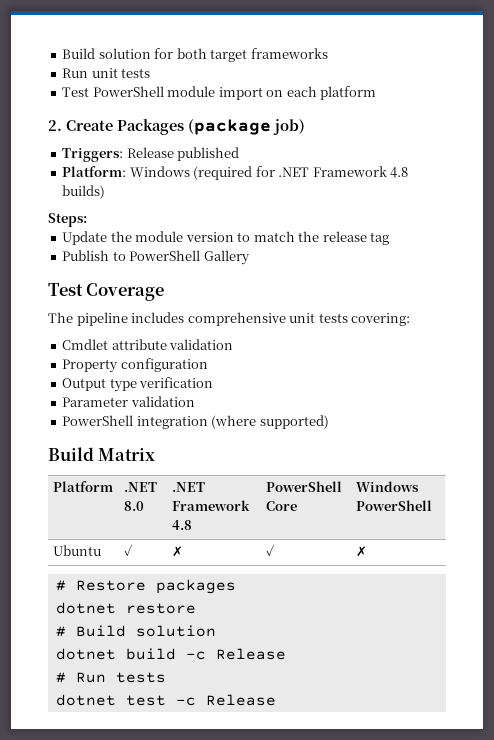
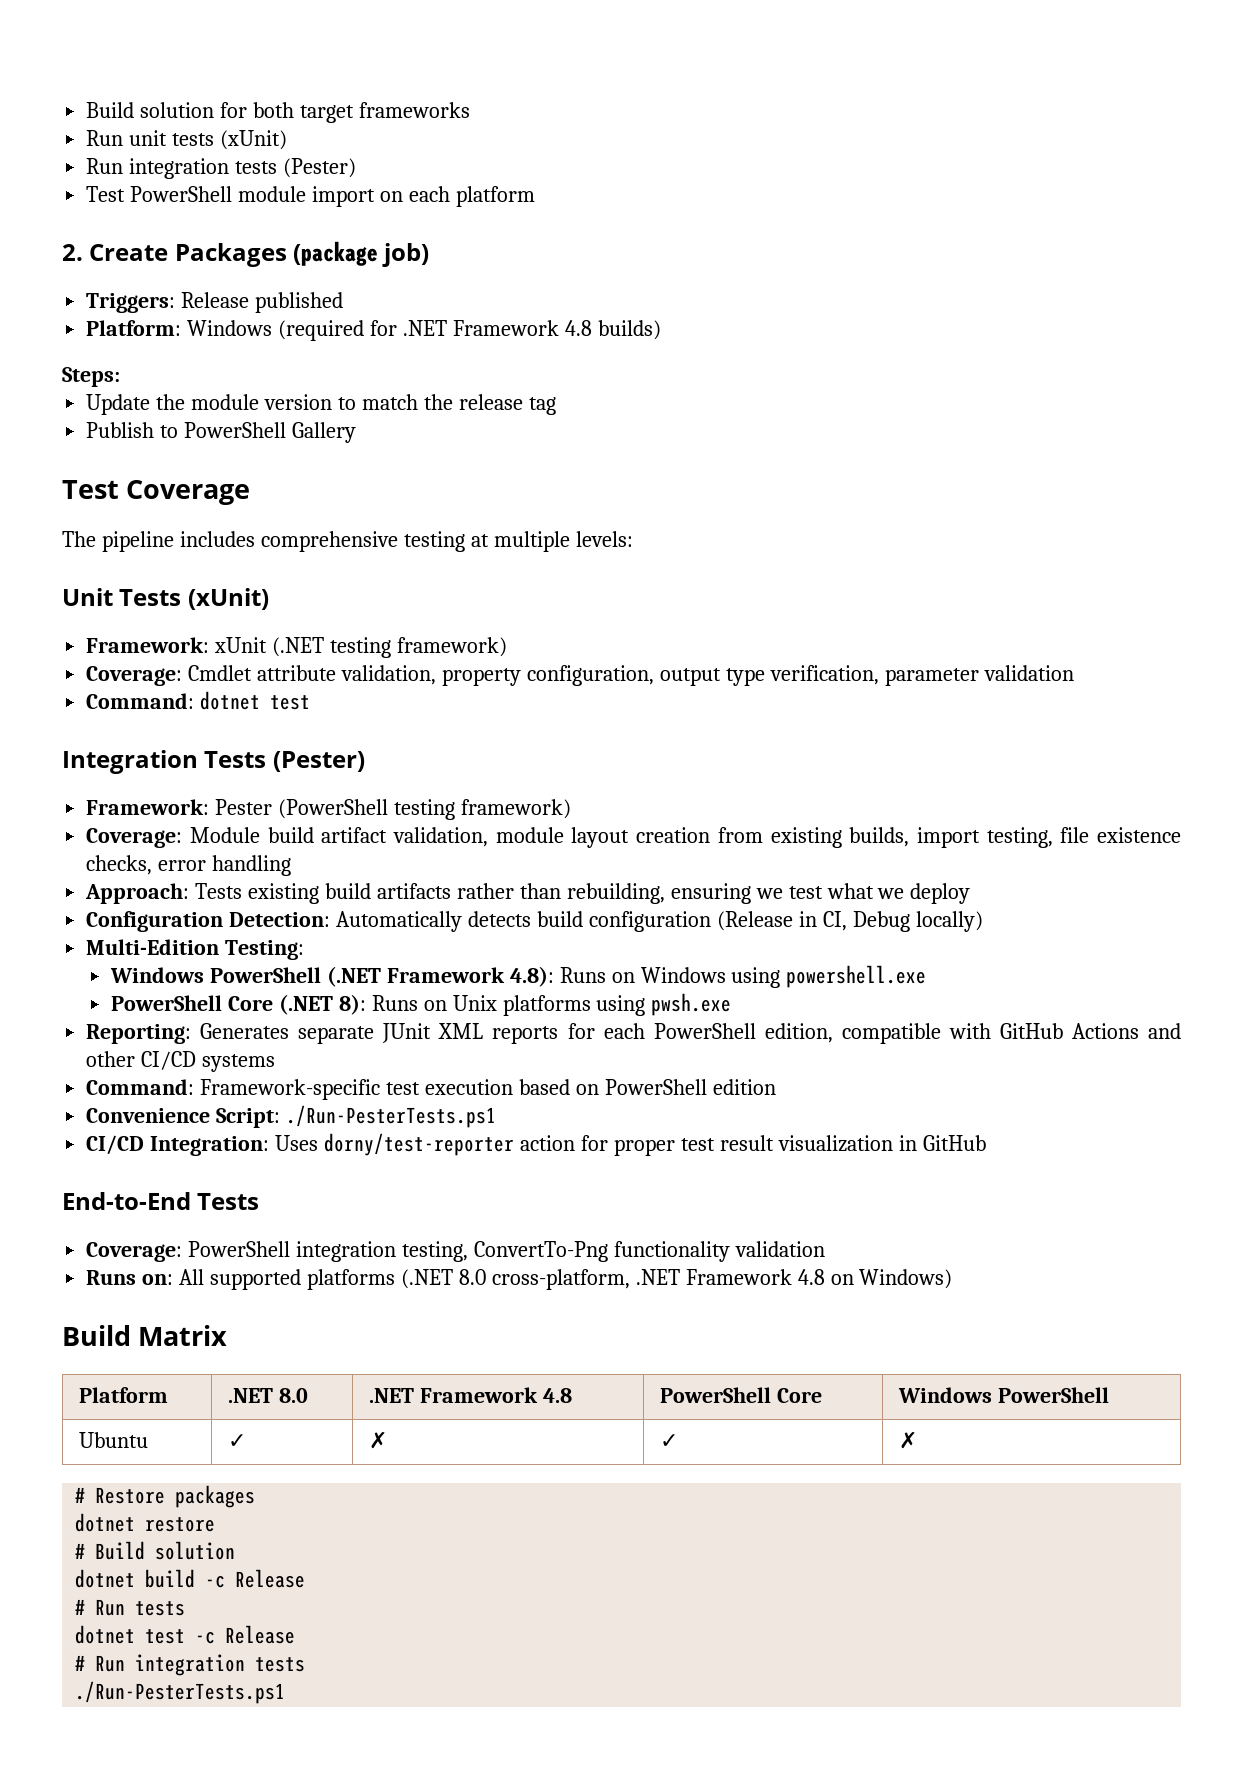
(151, 73) none -> [220,130,288,150] [86,158,357,179] (xUnit) // Run integration tests (Pester)
[289,313,411,326] [62,339,234,350] [62,358,208,373] [62,377,214,392] [62,396,195,407] [62,415,329,429] unit tests covering: // Cmdlet attribute validation // Property configuration // Output type verification // Parameter validation // PowerShell integration (where supported) -> [403,531,633,552] [62,588,269,610] [86,637,507,658] [86,665,1074,686] [86,691,311,710] [62,750,365,774] [86,799,571,820] [86,827,1182,848] [86,855,292,876] [85,883,971,904] [86,911,983,932] [86,939,305,960] [109,965,927,988] [110,993,732,1016] [86,1023,1181,1044] [86,1051,276,1072] [86,1079,776,1100] [86,1105,497,1128] [86,1133,986,1156] [62,1192,260,1210] [86,1241,825,1262] [86,1269,953,1290] testing at multiple levels: // Unit Tests (xUnit) // Framework: xUnit (.NET testing framework) // Coverage: Cmdlet attribute validation, property configuration, output type verification, parameter validation // Command: dotnet test // Integration Tests (Pester) // Framework: Pester (PowerShell testing framework) // Coverage: Module build artifact validation, module layout creation from existing builds, import testing, file existence checks, error handling // Approach: Tests existing build artifacts rather than rebuilding, ensuring we test what we deploy // Configuration Detection: Automatically detects build configuration (Release in CI, Debug locally) // Multi-Edition Testing: // Windows PowerShell (.NET Framework 4.8): Runs on Windows using powershell.exe // PowerShell Core (.NET 8): Runs on Unix platforms using pwsh.exe // Reporting: Generates separate JUnit XML reports for each PowerShell edition, compatible with GitHub Actions and other CI/CD systems // Command: Framework-specific test execution based on PowerShell edition // Convenience Script: ./Run-PesterTests.ps1 // CI/CD Integration: Uses dorny/test-reporter action for proper test result visualization in GitHub // End-to-End Tests // Coverage: PowerShell integration testing, ConvertTo-Png functionality validation // Runs on: All supported platforms (.NET 8.0 cross-platform, .NET Framework 4.8 on Windows)
(276, 700) none -> [75,1654,306,1676] [75,1681,286,1704] // # Run integration tests // ./Run-PesterTests.ps1

